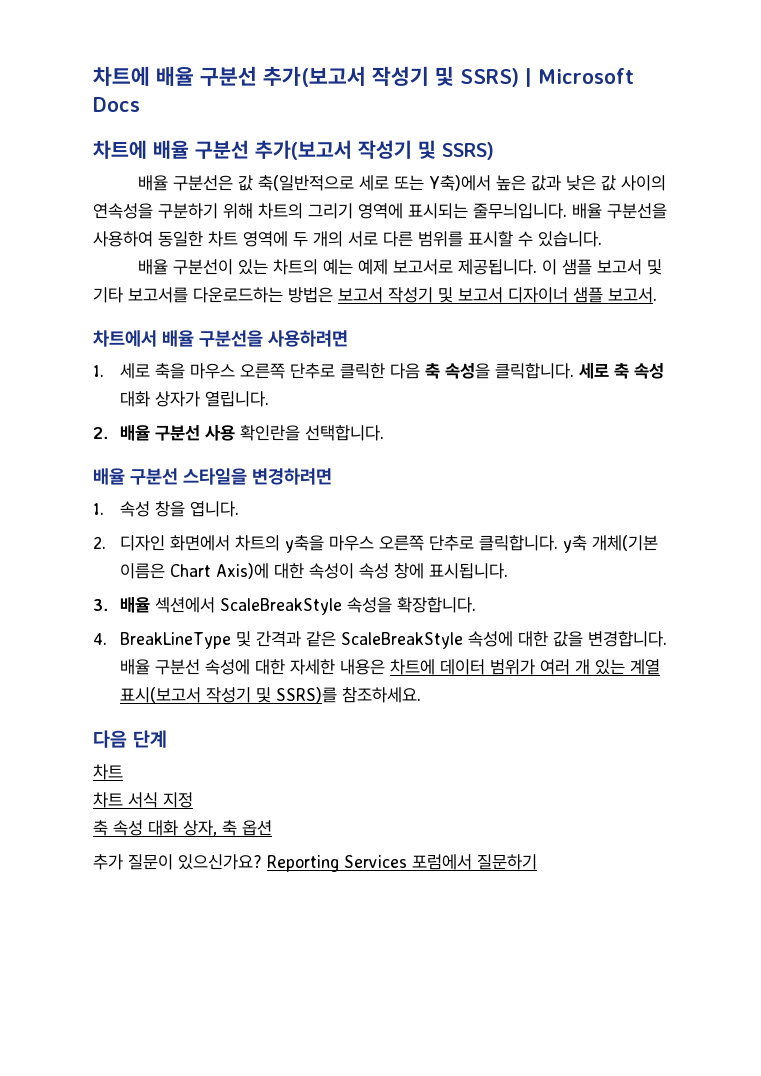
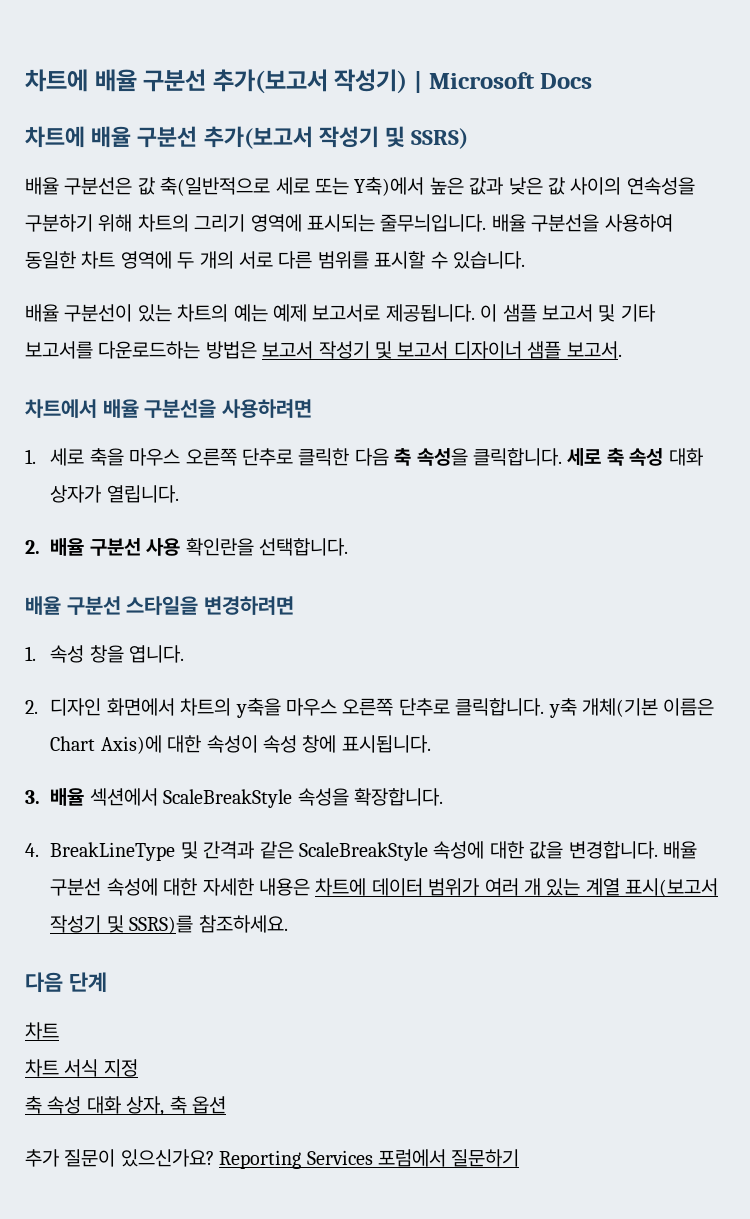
[93,66,519,87] 차트에 배율 구분선 추가(보고서 작성기 및 SSRS) -> [25,69,408,94] 차트에 배율 구분선 추가(보고서 작성기)

